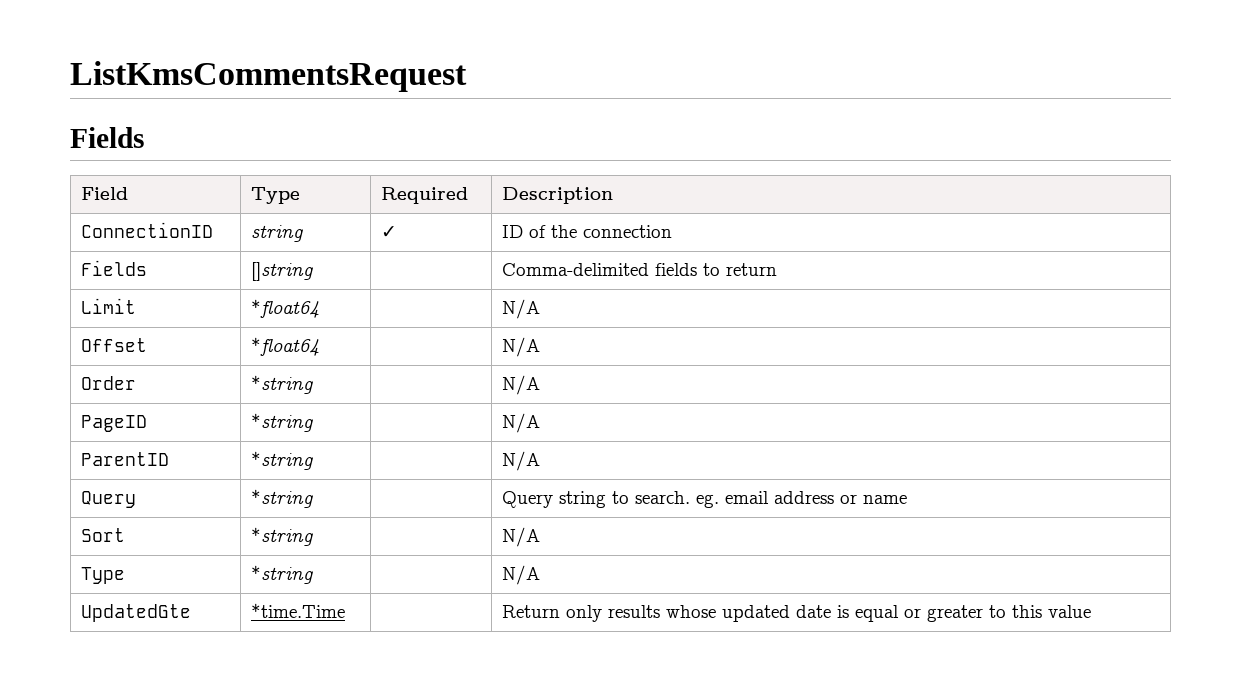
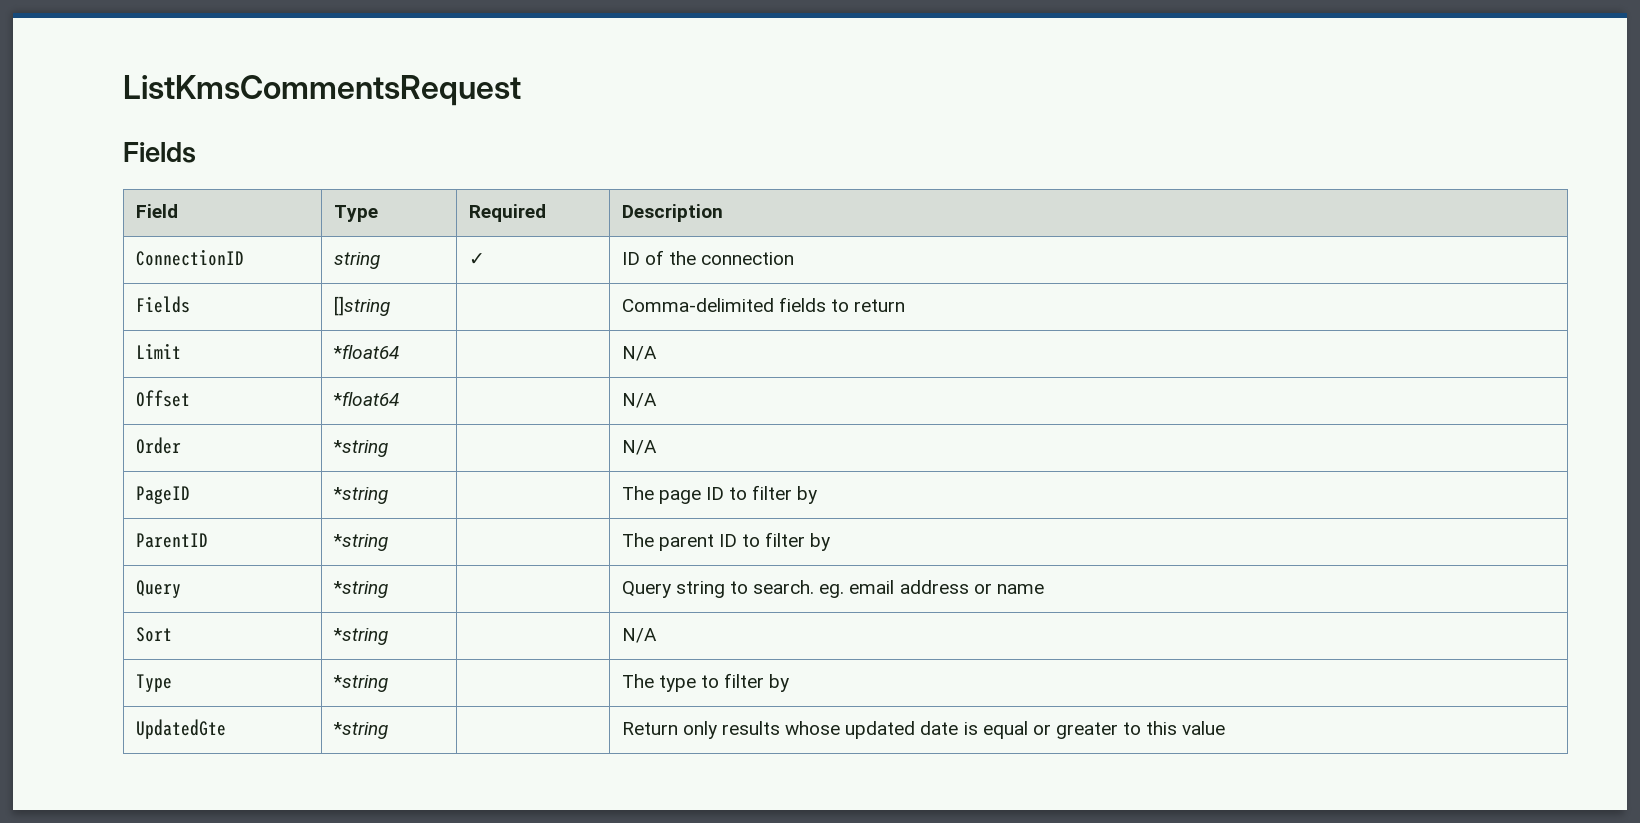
[502,413,541,433] [81,452,170,466] [251,451,314,470] [502,451,541,471] N/A // ParentID | *string | | N/A -> [621,485,818,504] [135,533,208,548] [332,534,388,551] [621,532,831,551] The page ID to filter by // ParentID | *string | | The parent ID to filter by
[502,565,541,585] N/A -> [621,673,790,692] The type to filter by
[251,603,346,618] *time.Time -> [332,722,388,739] *string

